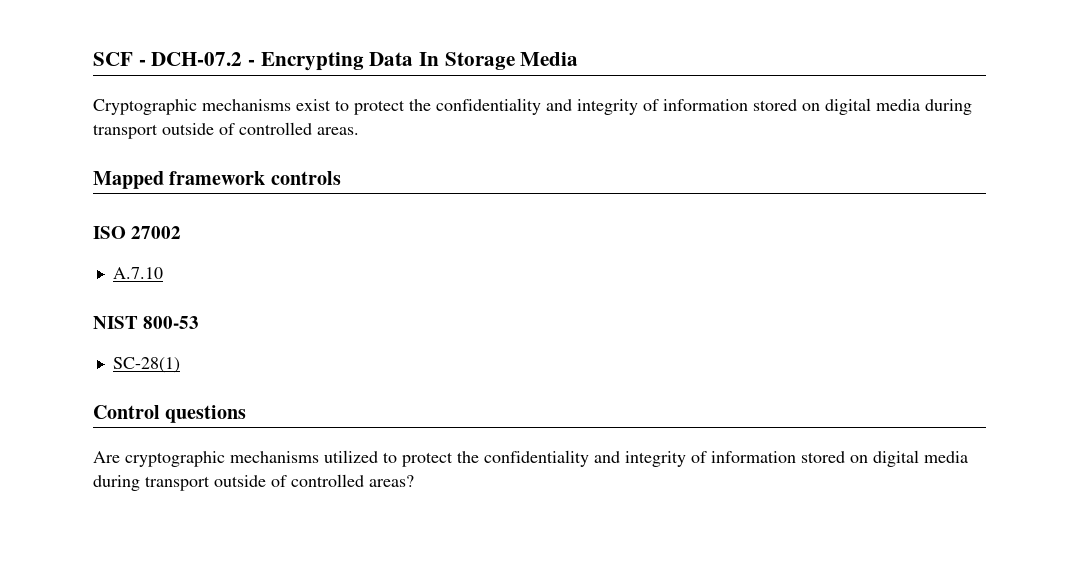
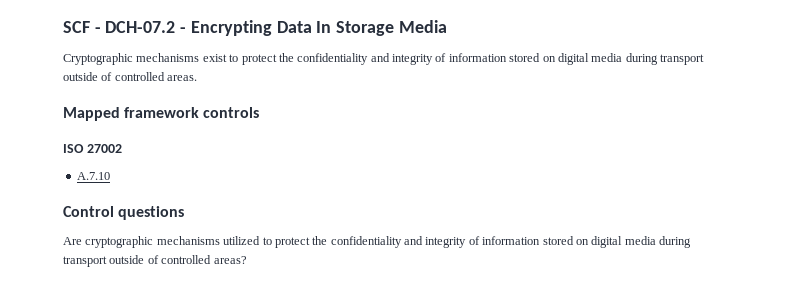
[93,316,200,329] [112,357,180,373] // NIST 800-53 // SC-28(1) -> (110, 176) none

